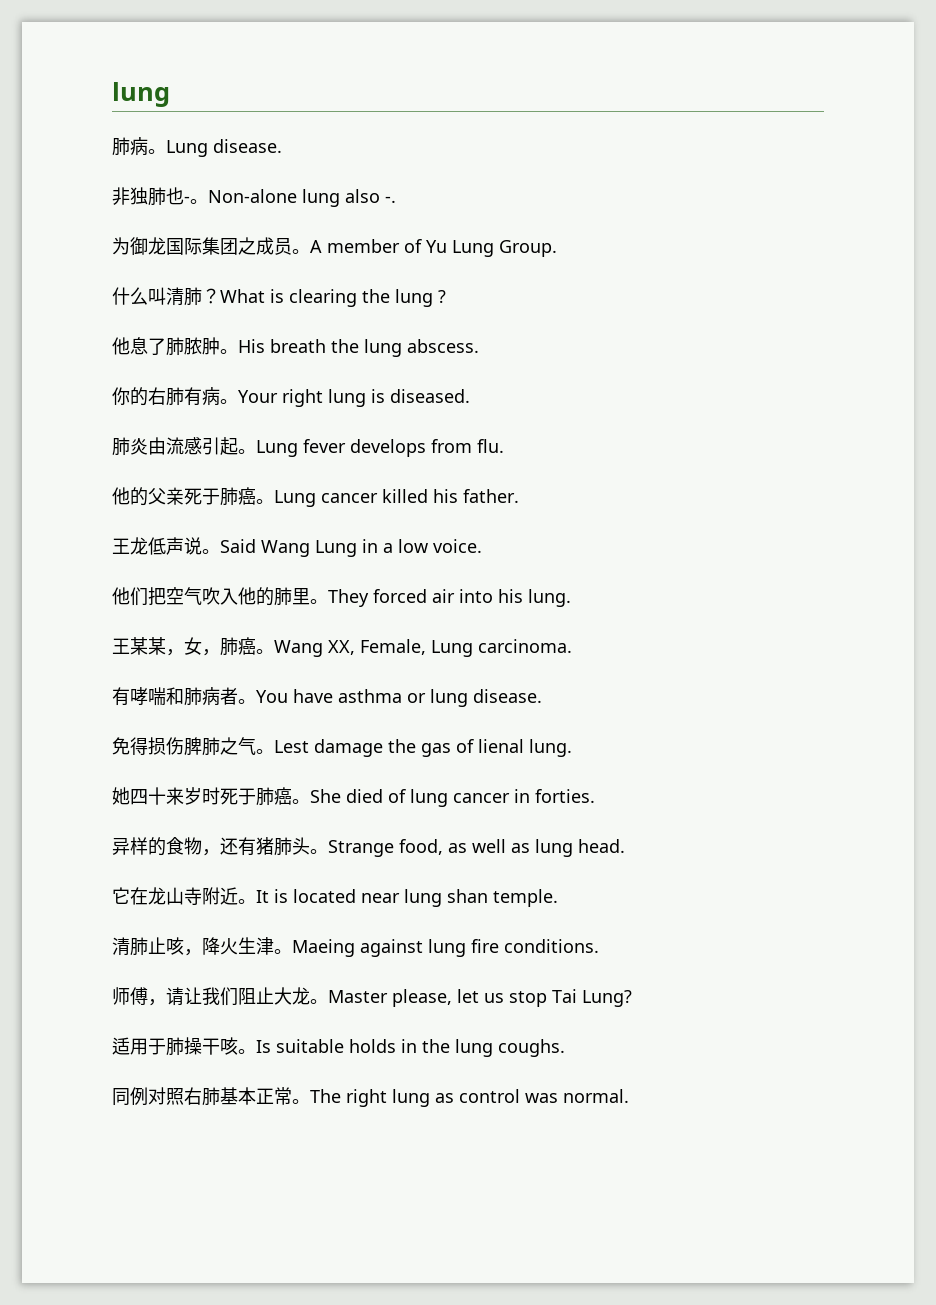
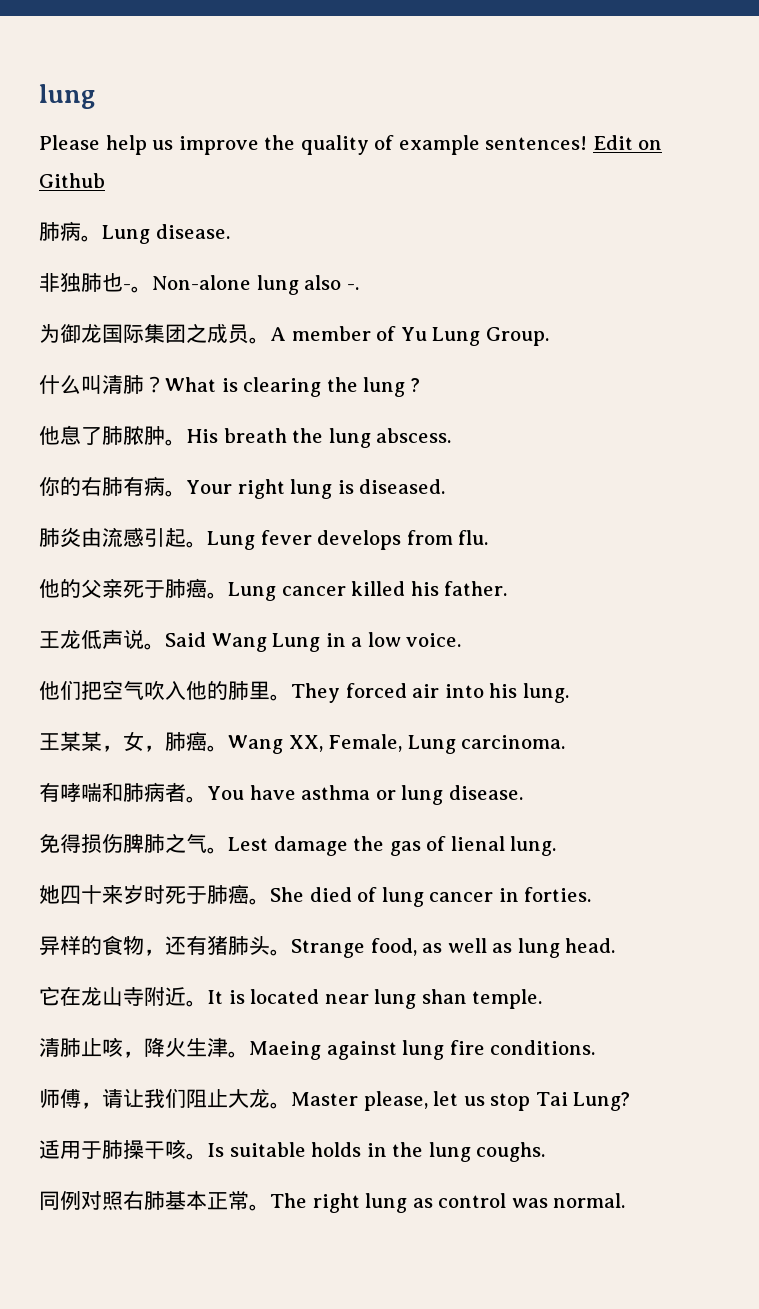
[112,82,170,107] lung -> [39,84,95,109] [39,135,663,155] [39,173,105,188] lung // Please help us improve the quality of example sentences! Edit on Github

